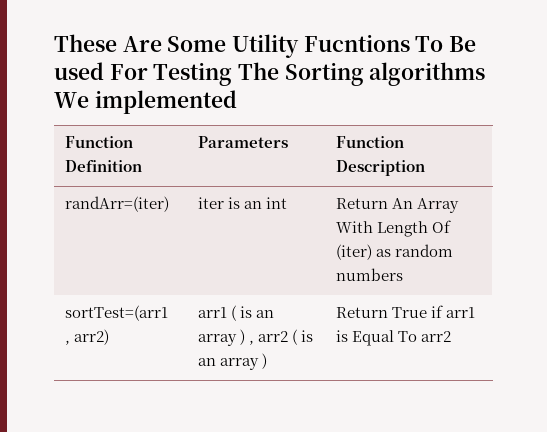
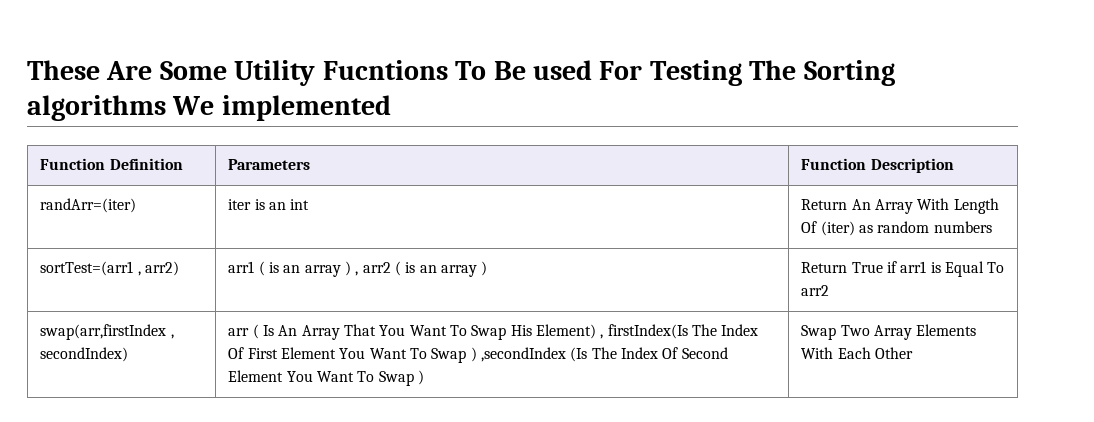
(452, 336) none -> [40,324,174,340] [40,347,129,362] [228,324,759,340] [228,347,728,363] [228,370,424,386] [801,324,977,340] [801,347,914,359] // swap(arr,firstIndex , secondIndex) | arr ( Is An Array That You Want To Swap His Element) , firstIndex(Is The Index Of First Element You Want To Swap ) ,secondIndex (Is The Index Of Second Element You Want To Swap ) | Swap Two Array Elements With Each Other

